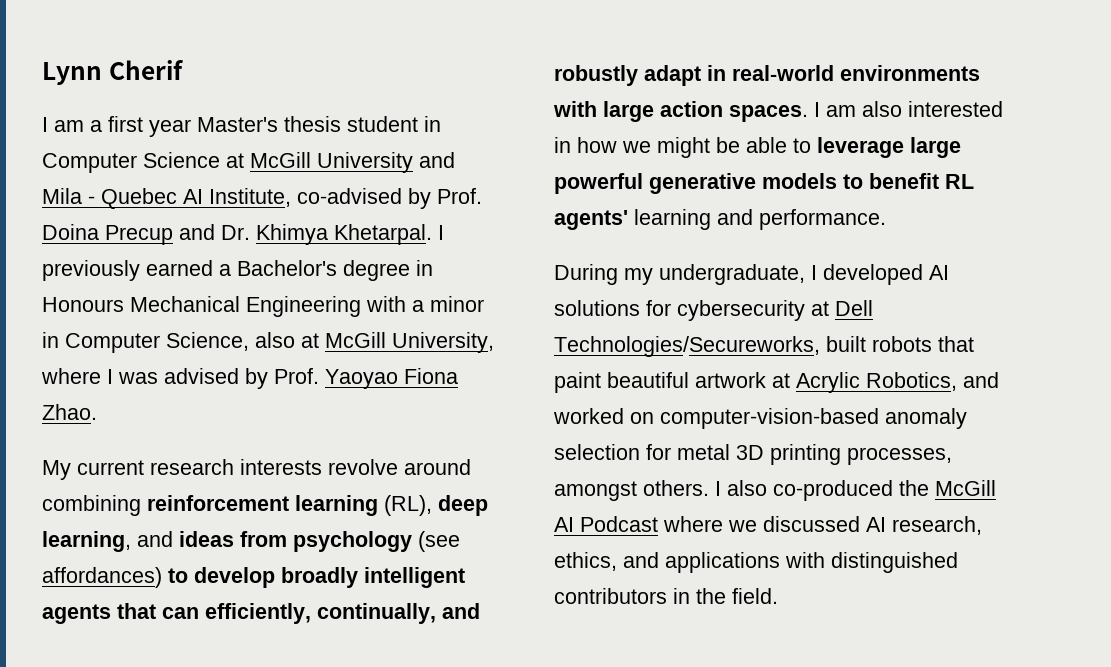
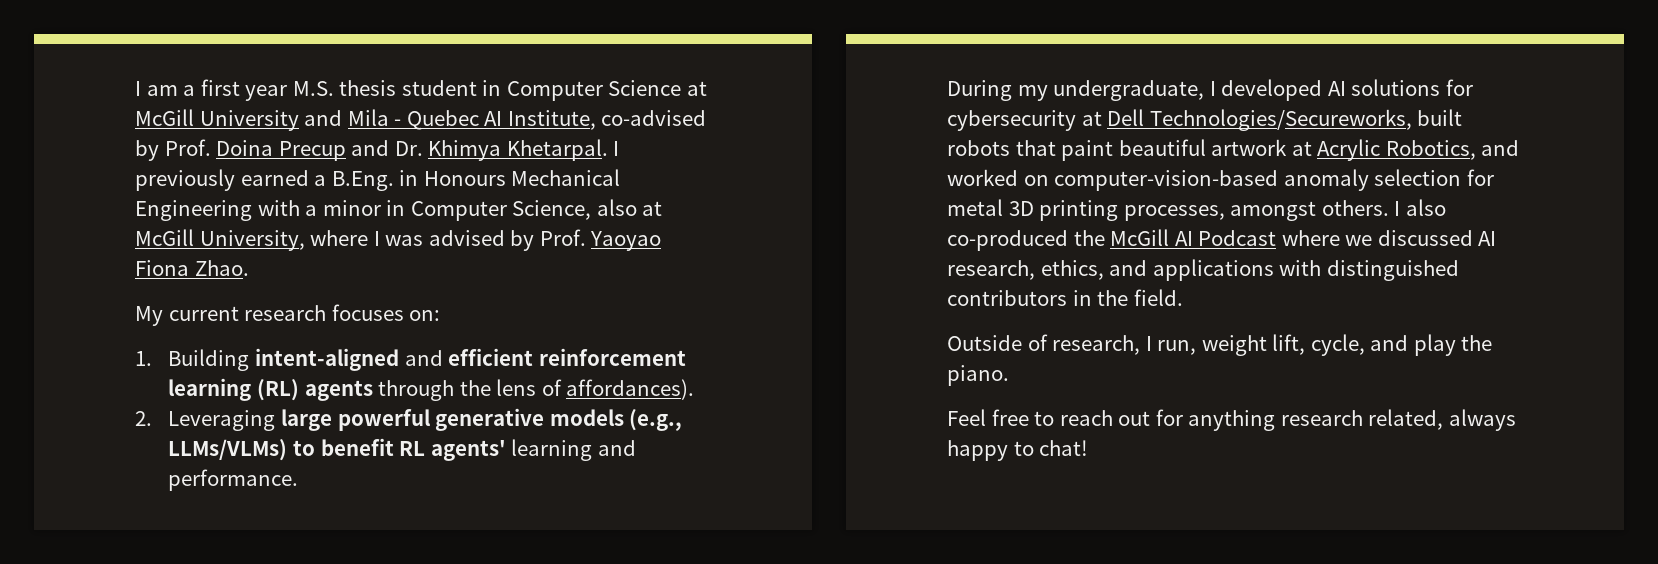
[42,60,183,85] Lynn Cherif // -> (135, 88) none
[197,117,278,132] Master's -> [292,81,334,96] M.S.
[237,260,410,281] Bachelor's degree -> [331,171,394,191] B.Eng.
[240,459,471,475] [42,495,488,516] [42,531,460,552] [42,567,465,588] [42,603,480,624] [554,65,980,86] [553,101,1003,122] [554,137,904,158] interests revolve around combining reinforcement learning (RL), deep learning, and ideas from psychology (see affordances) to develop broadly intelligent agents that can efficiently, continually, and robustly adapt in real-world environments with large action spaces. I am also interested in how we might be able to leverage -> [331,304,441,321] [135,348,686,371] [168,378,695,401] [135,410,276,431] focuses on: // 1. Building intent-aligned and efficient reinforcement learning (RL) agents through the lens of affordances). // 2. Leveraging
(837, 181) none -> [629,409,683,431] [168,439,288,461] (e.g., LLMs/VLMs)
(778, 596) none -> [947,334,1493,356] [947,365,1009,386] [947,409,1516,431] [947,440,1089,461] // Outside of research, I run, weight lift, cycle, and play the piano. // Feel free to reach out for anything research related, always happy to chat!

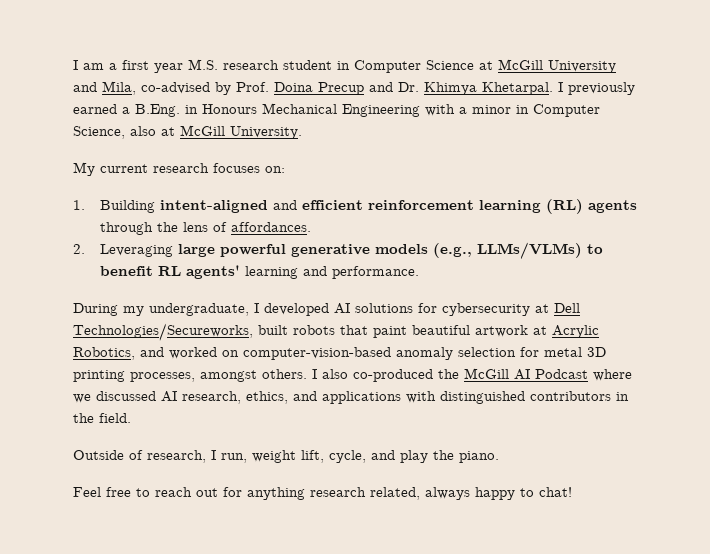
[339,80,397,96] thesis -> [223,60,279,70] research
[347,109,596,130] Mila - Quebec AI Institute, -> [102,81,136,95] Mila,
[199,229,662,251] [135,260,249,276] University, where I was advised by Prof. Yaoyao Fiona Zhao. -> [230,126,302,139] University.
[566,379,695,400] affordances). -> [230,222,311,232] affordances.

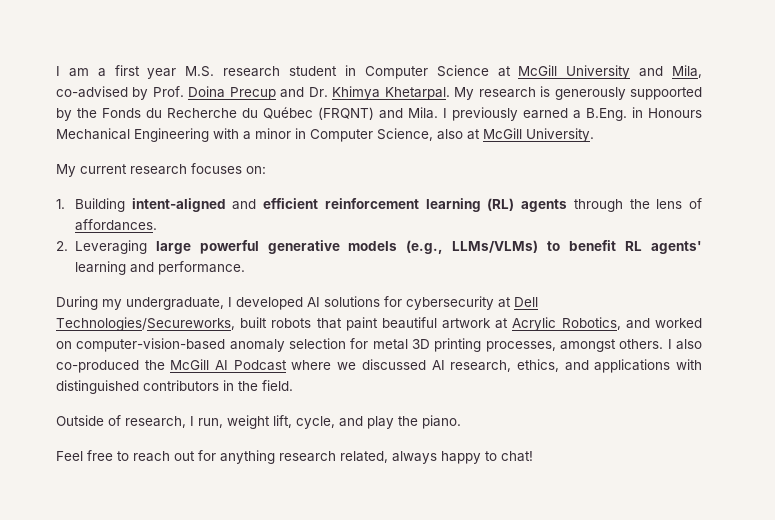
(553, 88) none -> [454,86,702,100] [56,107,438,121] My research is generously suppoorted by the Fonds du Recherche du Québec (FRQNT) and Mila.

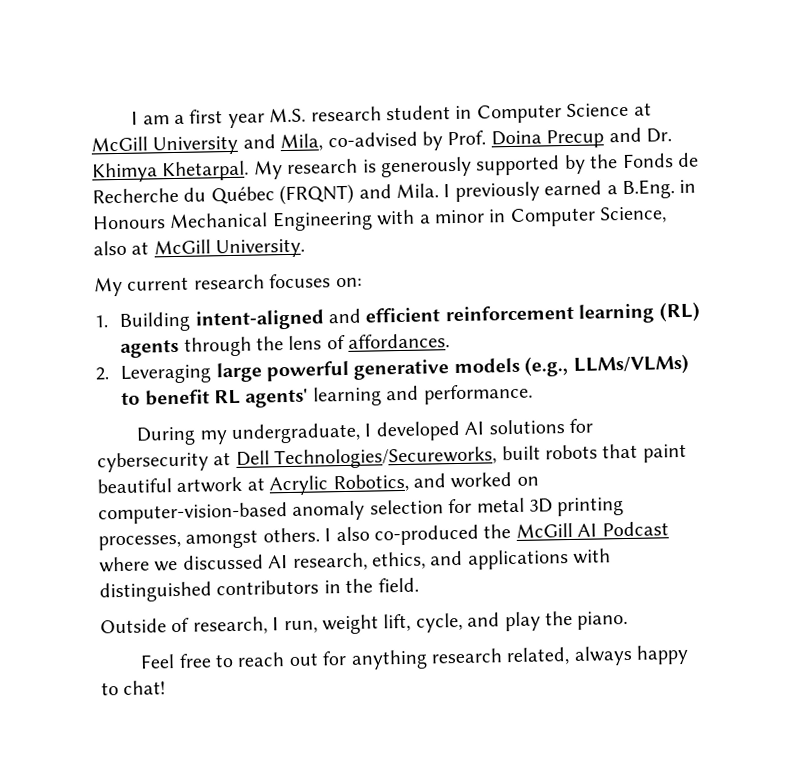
[629,87,702,100] suppoorted -> [475,155,561,176] supported
[146,108,162,118] du -> [676,152,699,168] de

